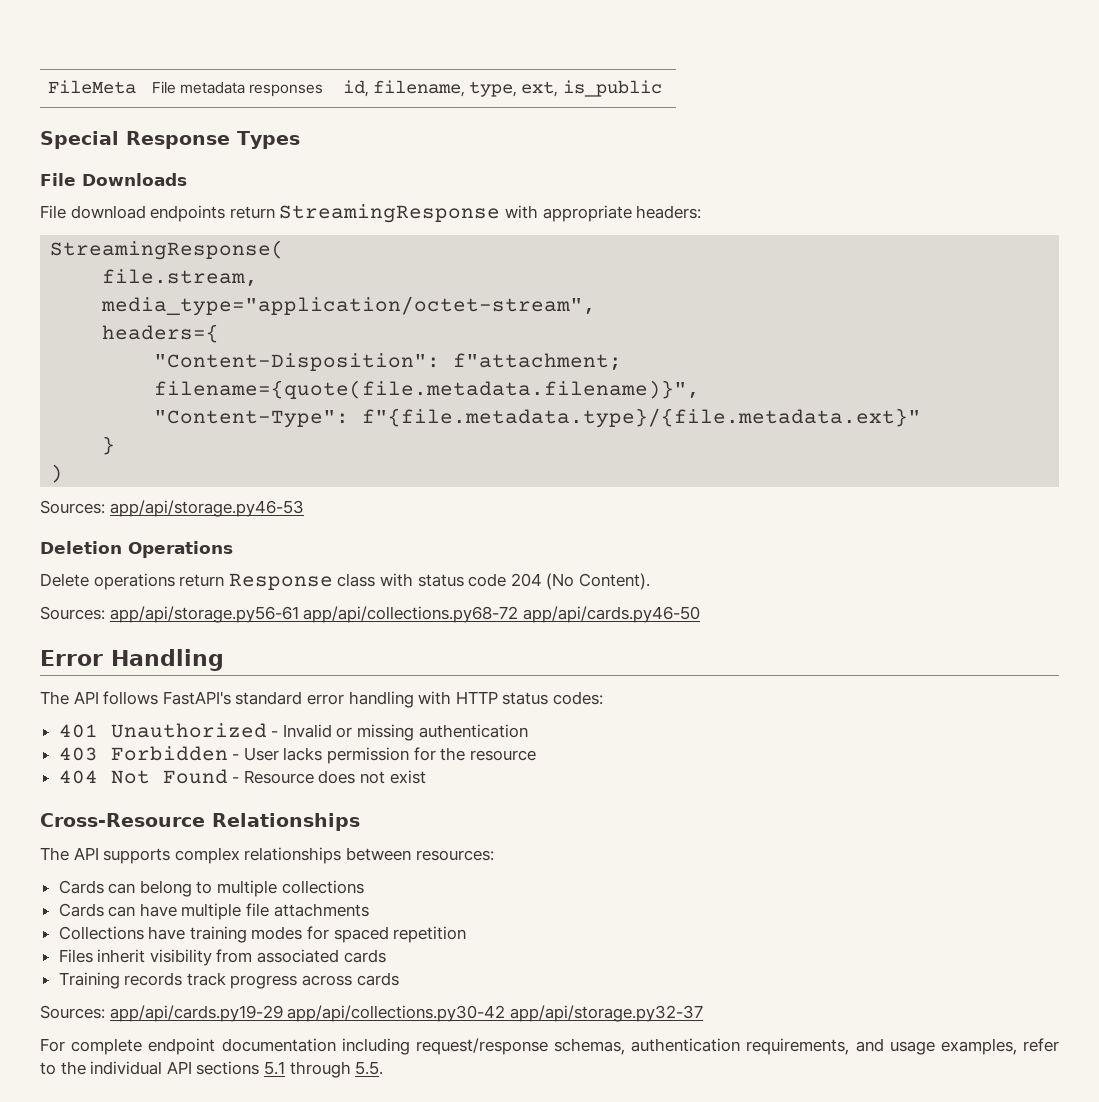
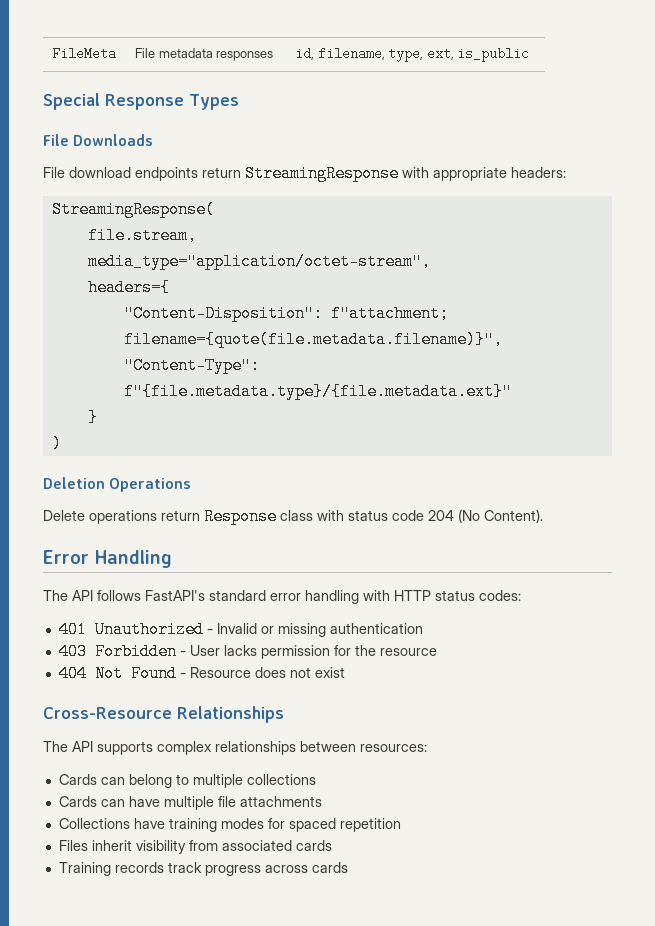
[40,500,304,517] // Sources: app/api/storage.py46-53 -> (62, 443) none
[40,606,700,623] // Sources: app/api/storage.py56-61 app/api/collections.py68-72 app/api/cards.py46-50 -> (543, 516) none
[40,1005,703,1022] [40,1038,1059,1055] [40,1061,384,1078] // Sources: app/api/cards.py19-29 app/api/collections.py30-42 app/api/storage.py32-37 // For complete endpoint documentation including request/response schemas, authentication requirements, and usage examples, refer to the individual API sections 5.1 through 5.5. -> (348, 867) none

